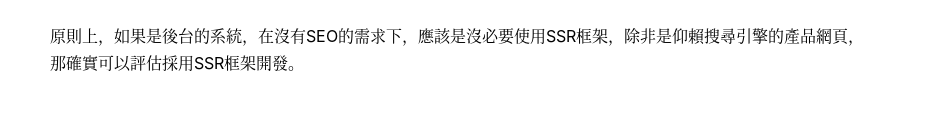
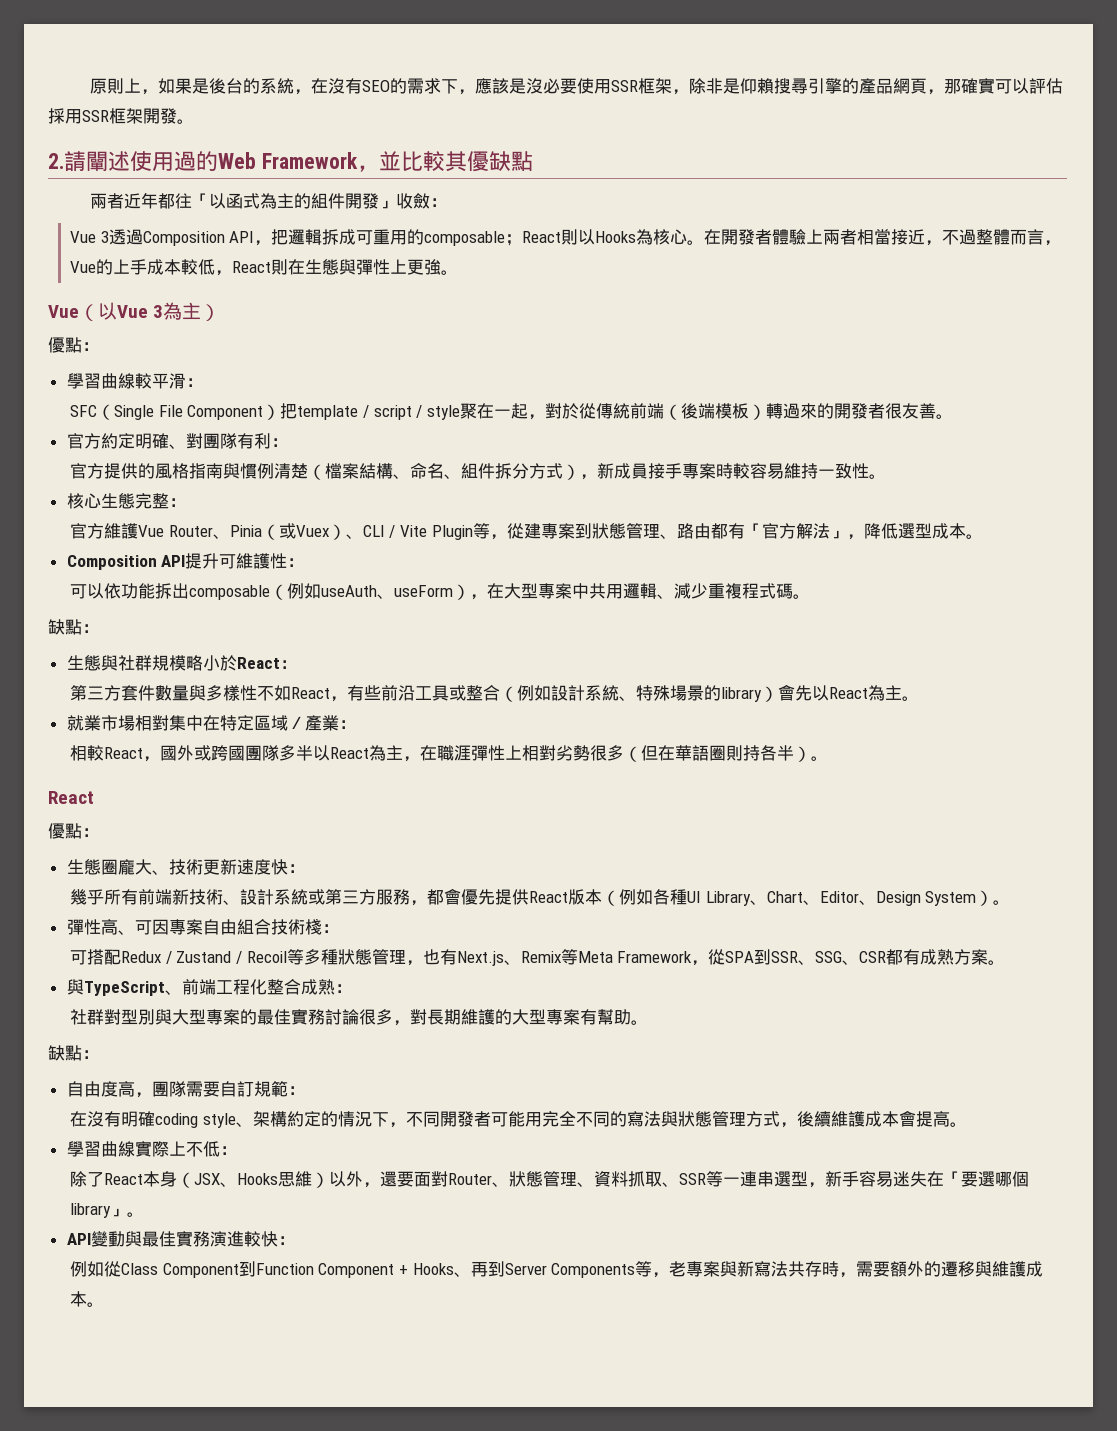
(304, 68) none -> [48,151,533,172] [90,192,448,209] [70,229,1062,246] [70,259,459,276] [48,302,221,321] [48,337,99,353] [66,373,203,389] [70,403,953,420] [66,433,288,449] [70,463,887,480] [66,493,186,509] [70,523,983,540] [66,553,305,570] [70,583,811,600] [48,619,99,635] [66,655,297,671] [70,684,920,702] [66,715,356,731] [70,745,829,762] [48,791,94,804] [48,823,99,839] [66,859,305,875] [70,888,1011,906] [66,918,339,935] [70,949,1006,966] [66,979,352,996] [70,1009,649,1026] [48,1045,99,1061] [66,1081,305,1098] [70,1110,967,1128] [66,1141,237,1157] [70,1171,1030,1188] [70,1203,145,1218] [66,1231,295,1247] [70,1261,1044,1278] [70,1291,105,1307] // 2.請闡述使用過的Web Framework，並比較其優缺點 // 兩者近年都往「以函式為主的組件開發」收斂： // Vue 3透過Composition API，把邏輯拆成可重用的composable；React則以Hooks為核心。在開發者體驗上兩者相當接近，不過整體而言，Vue的上手成本較低，React則在生態與彈性上更強。 // Vue（以Vue 3為主） // 優點： // 學習曲線較平滑： // SFC（Single File Component）把template / script / style聚在一起，對於從傳統前端（後端模板）轉過來的開發者很友善。 // 官方約定明確、對團隊有利： // 官方提供的風格指南與慣例清楚（檔案結構、命名、組件拆分方式），新成員接手專案時較容易維持一致性。 // 核心生態完整： // 官方維護Vue Router、Pinia（或Vuex）、CLI / Vite Plugin等，從建專案到狀態管理、路由都有「官方解法」，降低選型成本。 // Composition API提升可維護性： // 可以依功能拆出composable（例如useAuth、useForm），在大型專案中共用邏輯、減少重複程式碼。 // 缺點： // 生態與社群規模略小於React： // 第三方套件數量與多樣性不如React，有些前沿工具或整合（例如設計系統、特殊場景的library）會先以React為主。 // 就業市場相對集中在特定區域／產業： // 相較React，國外或跨國團隊多半以React為主，在職涯彈性上相對劣勢很多（但在華語圈則持各半）。 // React // 優點： // 生態圈龐大、技術更新速度快： // 幾乎所有前端新技術、設計系統或第三方服務，都會優先提供React版本（例如各種UI Library、Chart、Editor、Design System）。 // 彈性高、可因專案自由組合技術棧： // 可搭配Redux / Zustand / Recoil等多種狀態管理，也有Next.js、Remix等Meta Framework，從SPA到SSR、SSG、CSR都有成熟方案。 // 與TypeScript、前端工程化整合成熟： // 社群對型別與大型專案的最佳實務討論很多，對長期維護的大型專案有幫助。 // 缺點： // 自由度高，團隊需要自訂規範： // 在沒有明確coding style、架構約定的情況下，不同開發者可能用完全不同的寫法與狀態管理方式，後續維護成本會提高。 // 學習曲線實際上不低： // 除了React本身（JSX、Hooks思維）以外，還要面對Router、狀態管理、資料抓取、SSR等一連串選型，新手容易迷失在「要選哪個library」。 // API變動與最佳實務演進較快： // 例如從Class Component到Function Component + Hooks、再到Server Components等，老專案與新寫法共存時，需要額外的遷移與維護成本。

